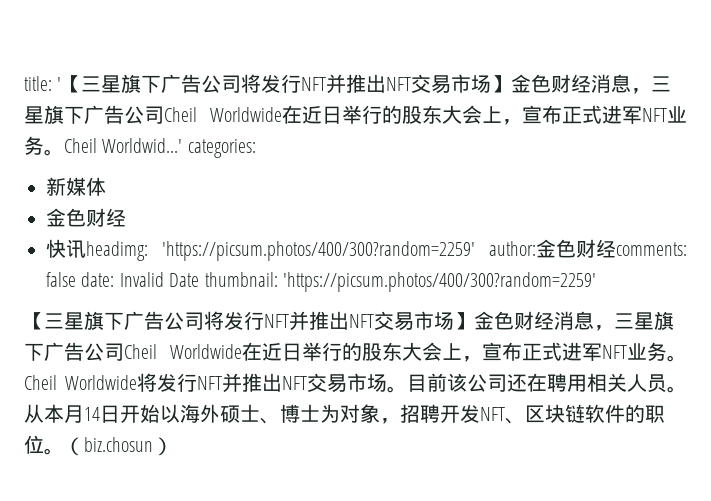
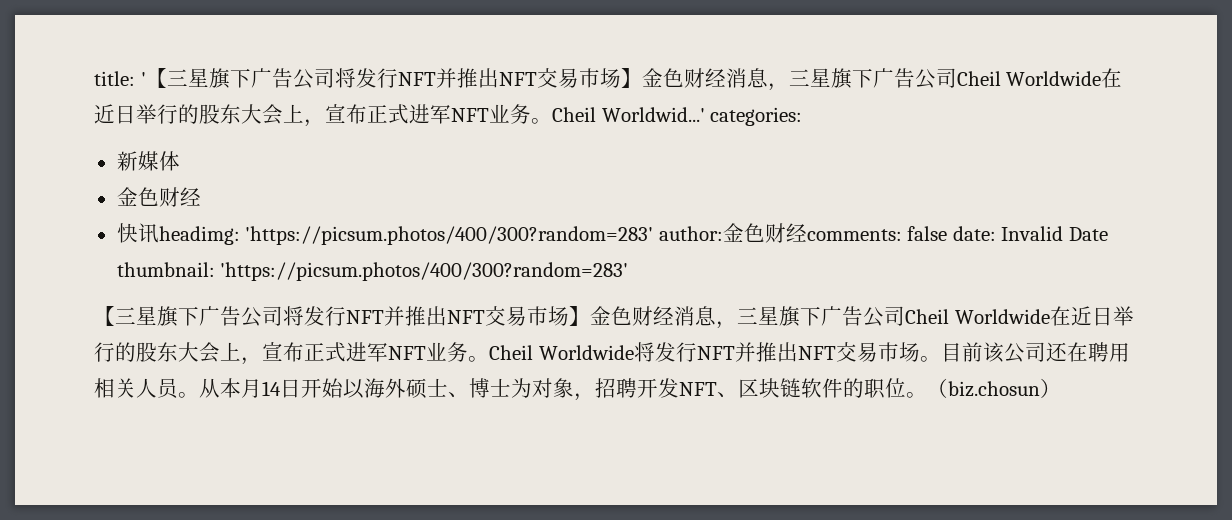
[162,241,475,261] 'https://picsum.photos/400/300?random=2259' -> [245,226,654,245] 'https://picsum.photos/400/300?random=283'
[283,272,596,292] 'https://picsum.photos/400/300?random=2259' -> [220,262,629,281] 'https://picsum.photos/400/300?random=283'

